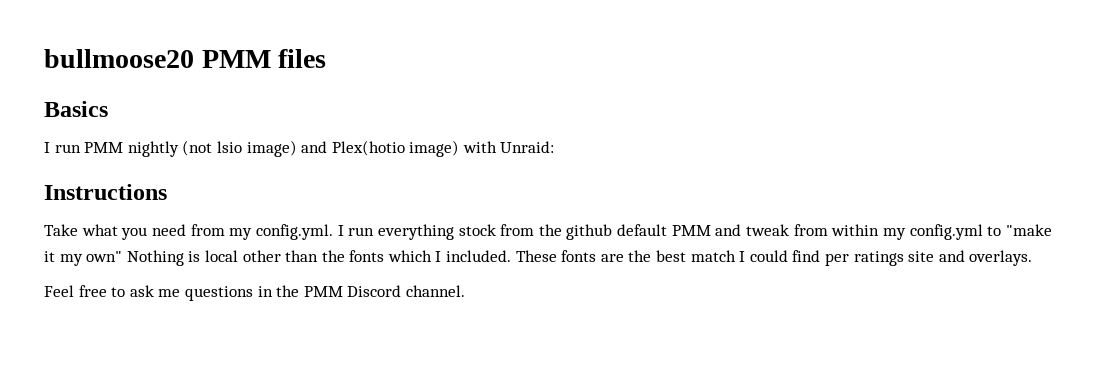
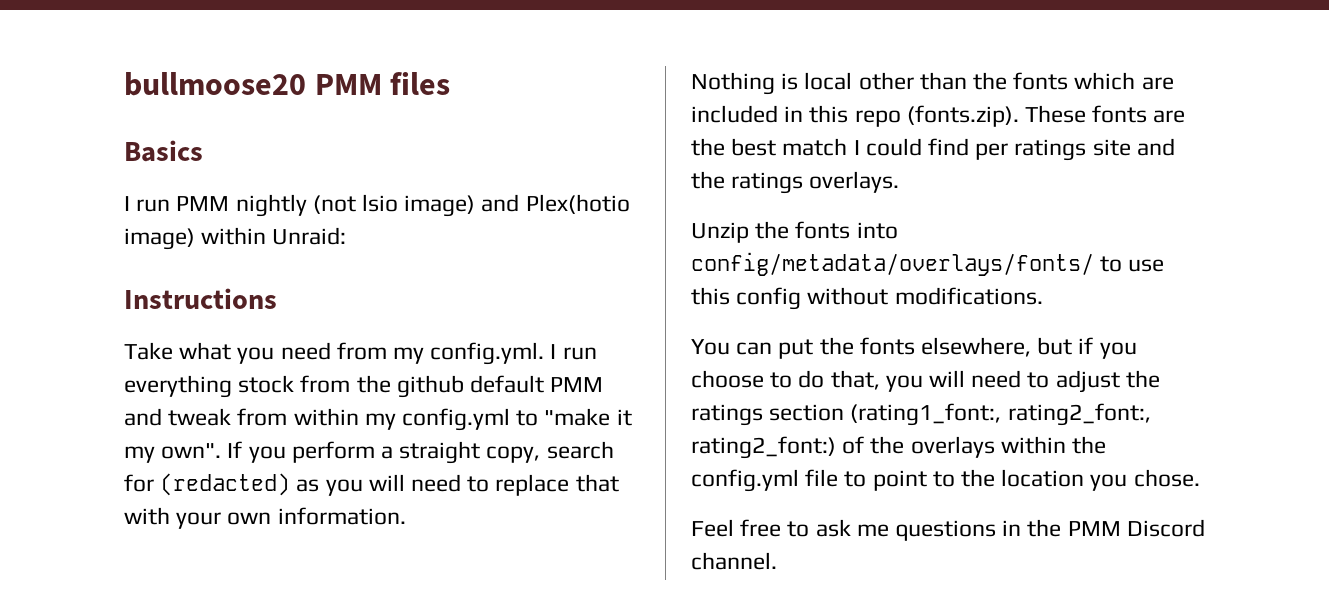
[462,141,497,153] with -> [201,227,267,245] within
[86,251,123,262] own" -> [161,441,614,464] [124,473,619,496] [124,507,406,529] own". If you perform a straight copy, search for (redacted) as you will need to replace that with your own information. //
[435,250,512,262] I included. -> [1141,77,1174,90] [691,105,1019,127] are included in this repo (fonts.zip).
(965, 256) none -> [691,171,804,194] the ratings
(1033, 258) none -> [691,221,898,243] [691,252,1165,276] [691,287,1043,310] [691,337,1137,359] [691,370,1160,393] [691,403,1151,426] [691,436,1107,459] [691,469,1200,492] // Unzip the fonts into config/metadata/overlays/fonts/ to use this config without modifications. // You can put the fonts elsewhere, but if you choose to do that, you will need to adjust the ratings section (rating1_font:, rating2_font:, rating2_font:) of the overlays within the config.yml file to point to the location you chose.

